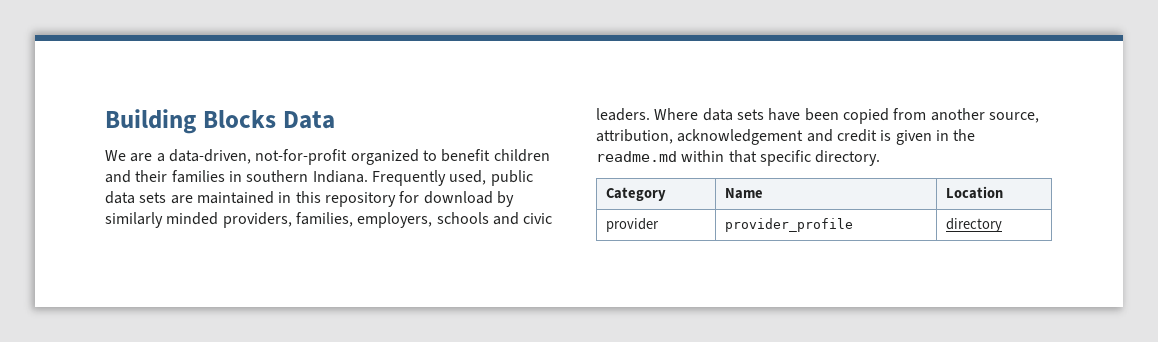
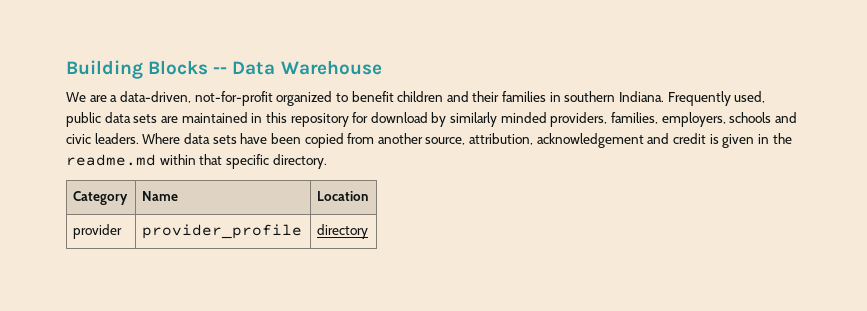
(276, 119) none -> [213,67,228,74] --
(335, 120) none -> [280,60,382,75] Warehouse

